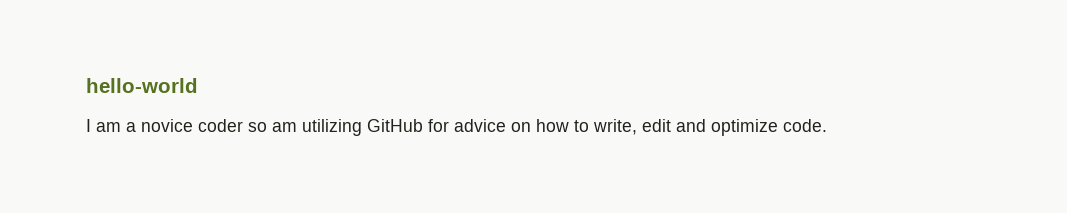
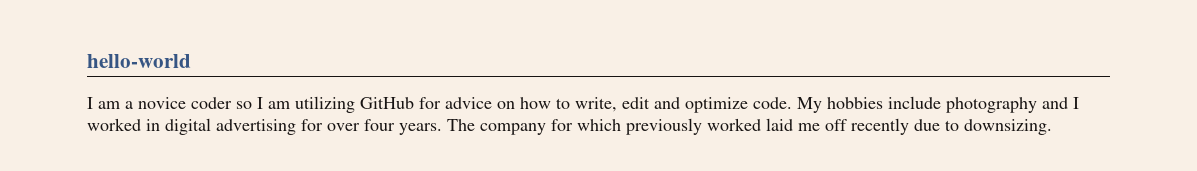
(267, 127) none -> [257,97,263,109] I
(827, 125) none -> [797,96,1079,113] [87,118,1052,135] My hobbies include photography and I worked in digital advertising for over four years. The company for which previously worked laid me off recently due to downsizing.

